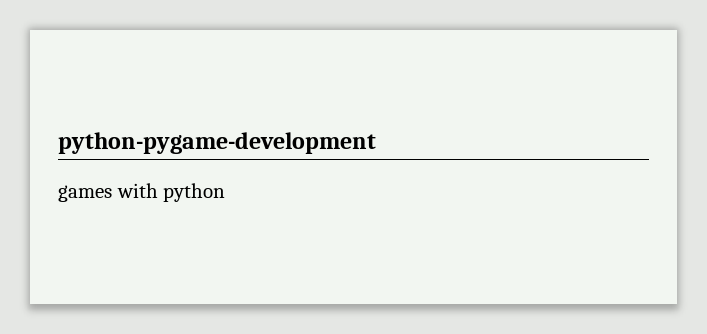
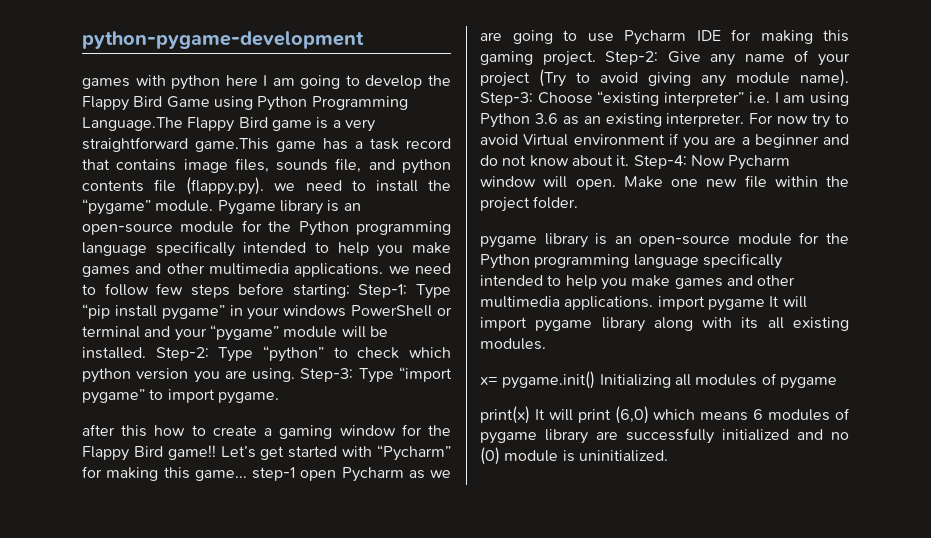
(226, 192) none -> [225,75,451,89] [82,96,408,111] [82,117,375,132] [82,137,451,152] [82,158,451,174] [82,177,452,195] [82,199,361,215] [82,220,451,236] [82,241,452,257] [82,263,451,277] [82,283,451,299] [82,304,452,320] [82,325,388,341] [82,346,451,362] [82,367,452,383] [82,389,279,404] [82,424,452,439] [82,445,451,461] [82,466,451,482] [480,29,849,45] [480,50,850,66] [480,69,849,87] [480,91,849,106] [480,113,850,128] [480,133,849,149] [480,155,791,170] [480,175,849,190] [480,196,579,212] [480,232,849,248] [480,253,782,269] [480,275,796,290] [480,296,807,311] [480,317,849,332] [480,338,546,350] [480,371,837,389] [480,406,850,424] [480,428,849,444] [480,447,668,465] here I am going to develop the Flappy Bird Game using Python Programming Language.The Flappy Bird game is a very straightforward game.This game has a task record that contains image files, sounds file, and python contents file (flappy.py). we need to install the “pygame” module. Pygame library is an open-source module for the Python programming language specifically intended to help you make games and other multimedia applications. we need to follow few steps before starting: Step-1: Type “pip install pygame” in your windows PowerShell or terminal and your “pygame” module will be installed. Step-2: Type “python” to check which python version you are using. Step-3: Type “import pygame” to import pygame. // after this how to create a gaming window for the Flappy Bird game!! Let’s get started with “Pycharm” for making this game... step-1 open Pycharm as we are going to use Pycharm IDE for making this gaming project. Step-2: Give any name of your project (Try to avoid giving any module name). Step-3: Choose “existing interpreter” i.e. I am using Python 3.6 as an existing interpreter. For now try to avoid Virtual environment if you are a beginner and do not know about it. Step-4: Now Pycharm window will open. Make one new file within the project folder. // pygame library is an open-source module for the Python programming language specifically intended to help you make games and other multimedia applications. import pygame It will import pygame library along with its all existing modules. // x= pygame.init() Initializing all modules of pygame // print(x) It will print (6,0) which means 6 modules of pygame library are successfully initialized and no (0) module is uninitialized.

